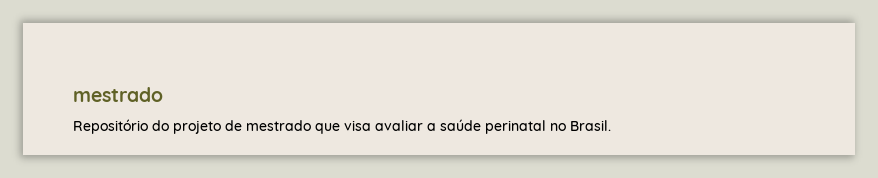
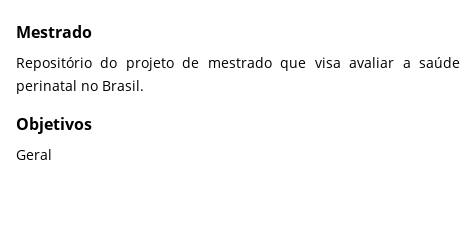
[73,87,163,102] mestrado -> [16,25,92,38] Mestrado
(611, 125) none -> [16,117,92,134] [16,149,52,160] // Objetivos // Geral

